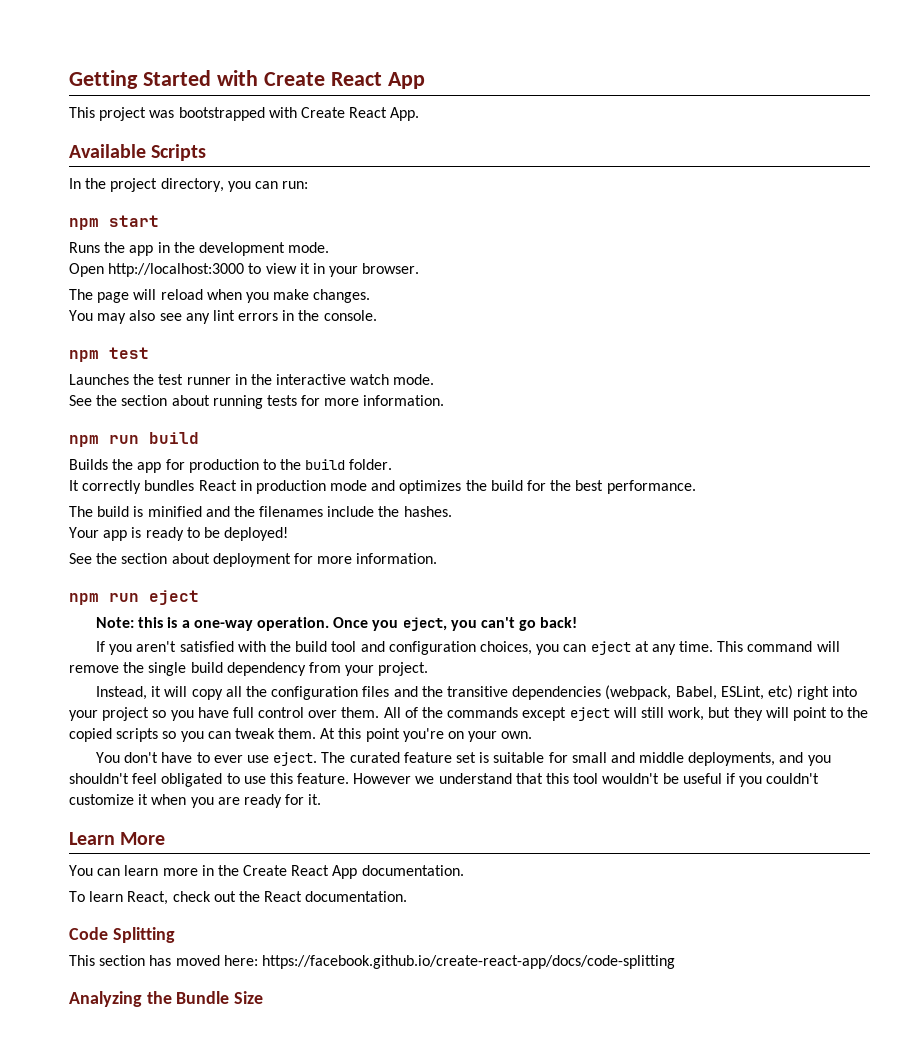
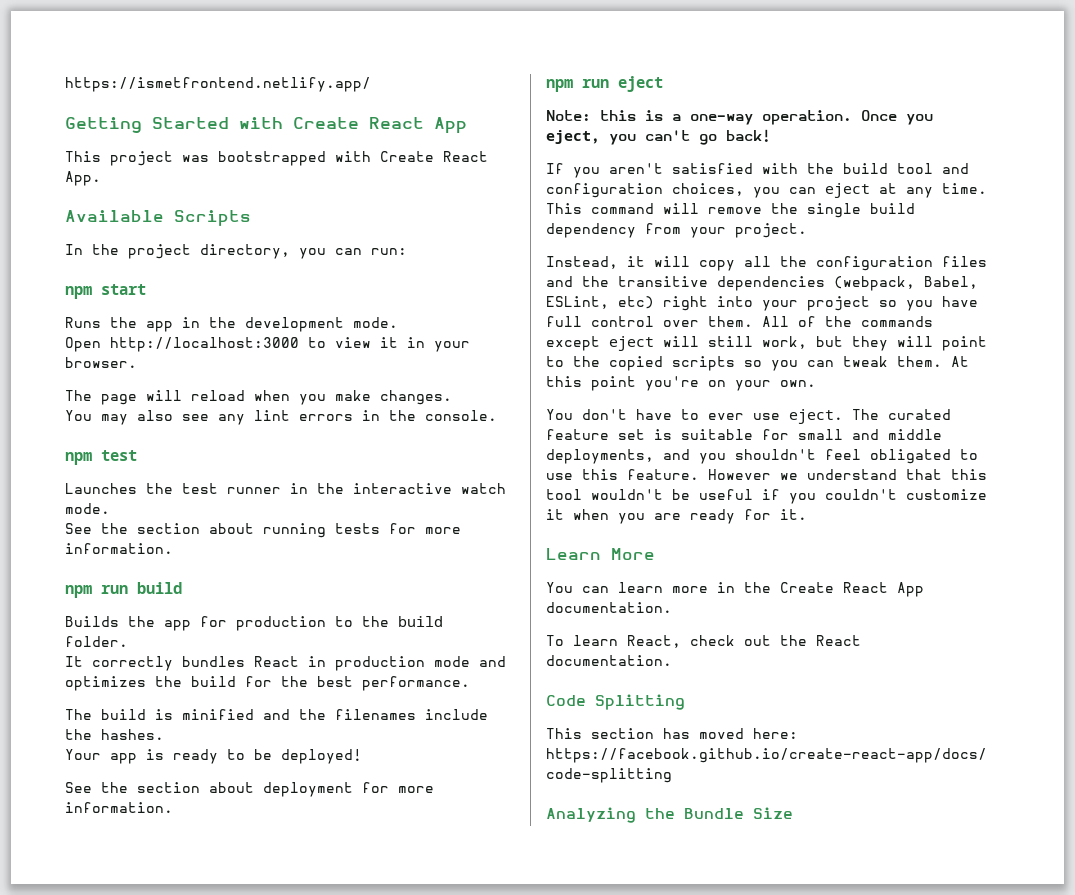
(69, 79) none -> [65,77,371,92] https://ismetfrontend.netlify.app/ //

